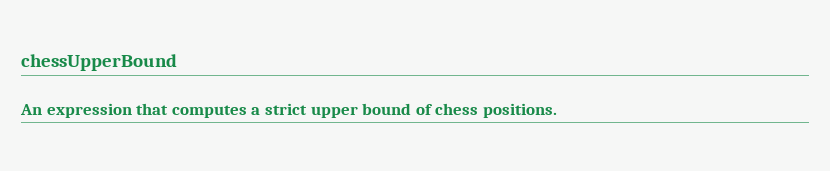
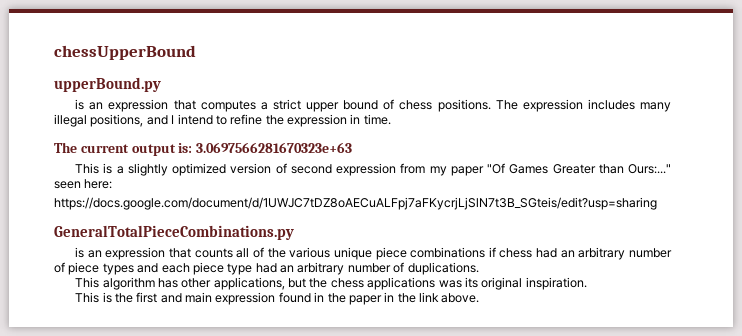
[20,104,42,115] An -> [54,77,161,92] [75,99,104,110] upperBound.py // is an
(557, 110) none -> [495,99,671,112] [54,114,391,127] [54,142,353,156] [75,163,671,176] [54,179,113,189] [54,197,657,210] [54,225,294,240] [75,247,673,260] [54,262,479,275] [75,277,587,290] [75,292,480,305] The expression includes many illegal positions, and I intend to refine the expression in time. // The current output is: 3.0697566281670323e+63 // This is a slightly optimized version of second expression from my paper "Of Games Greater than Ours:..." seen here: // https://docs.google.com/document/d/1UWJC7tDZ8oAECuALFpj7aFKycrjLjSlN7t3B_SGteis/edit?usp=sharing // GeneralTotalPieceCombinations.py // is an expression that counts all of the various unique piece combinations if chess had an arbitrary number of piece types and each piece type had an arbitrary number of duplications. // This algorithm has other applications, but the chess applications was its original inspiration. // This is the first and main expression found in the paper in the link above.

